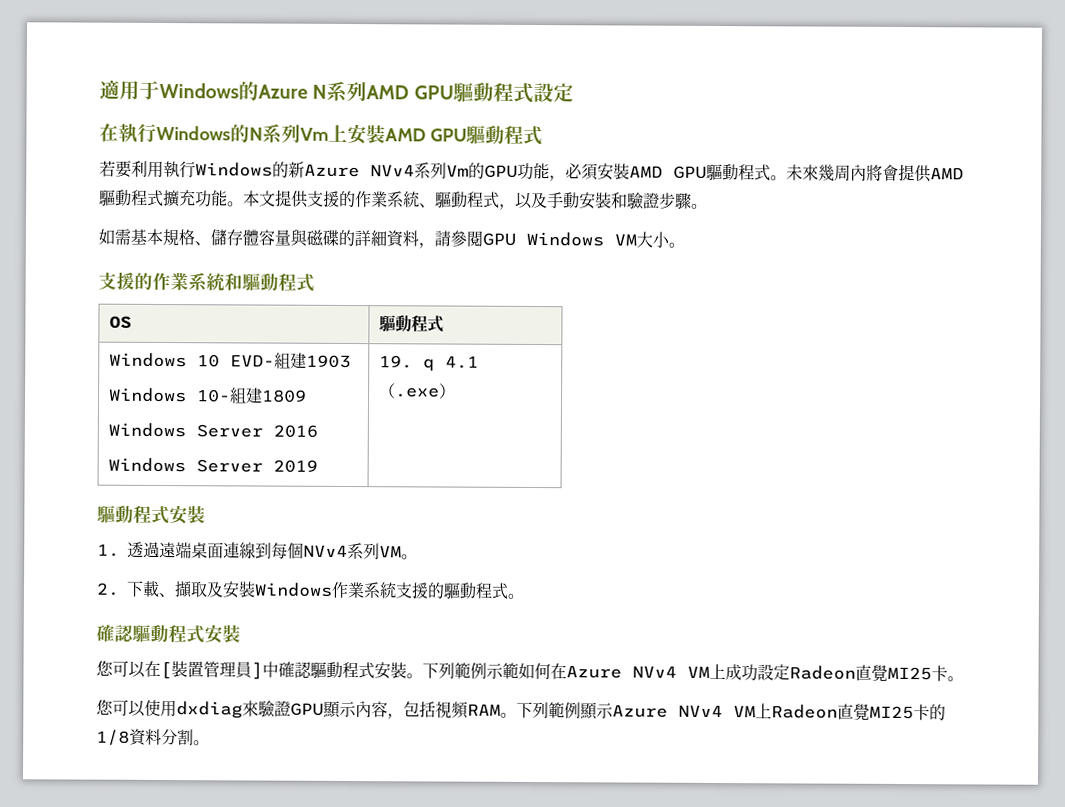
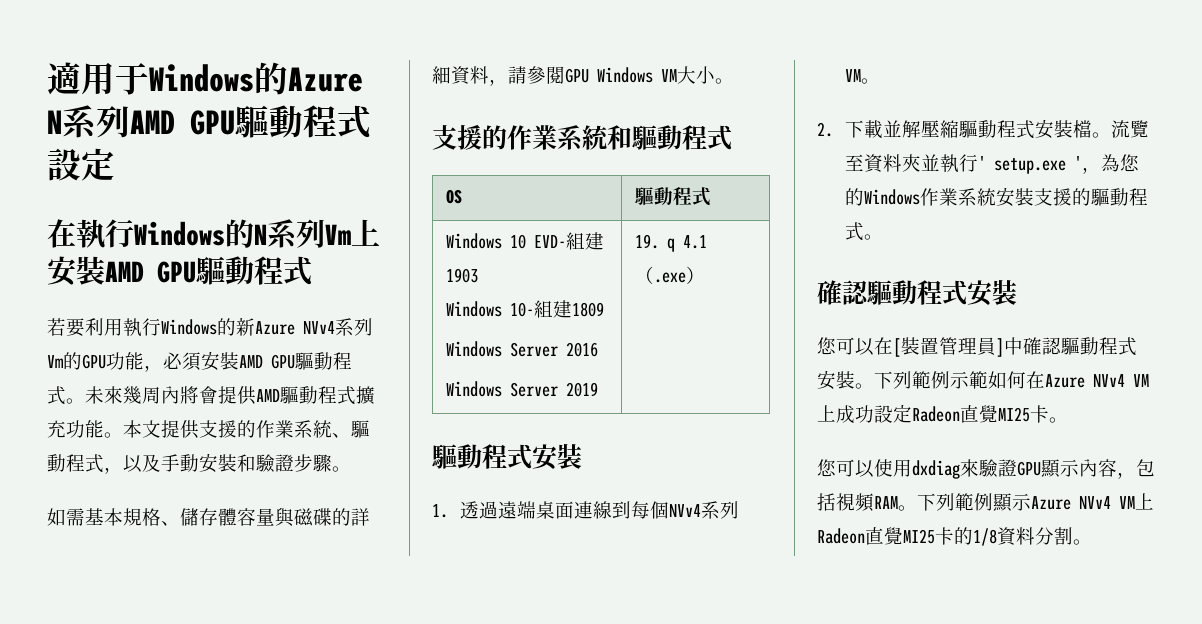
[158,581,256,599] 、擷取及安裝 -> [882,119,1149,139] [844,154,1139,174] [844,188,864,206] 並解壓縮驅動程式安裝檔。流覽至資料夾並執行' setup.exe '，為您的
(397, 590) none -> [995,187,1034,207] 安裝

